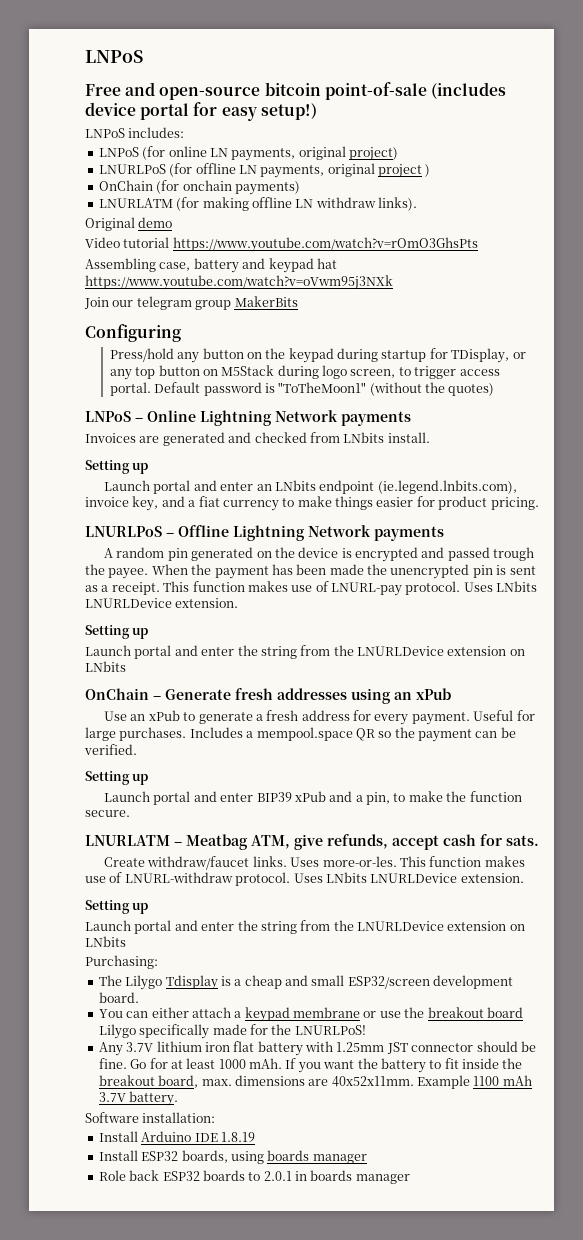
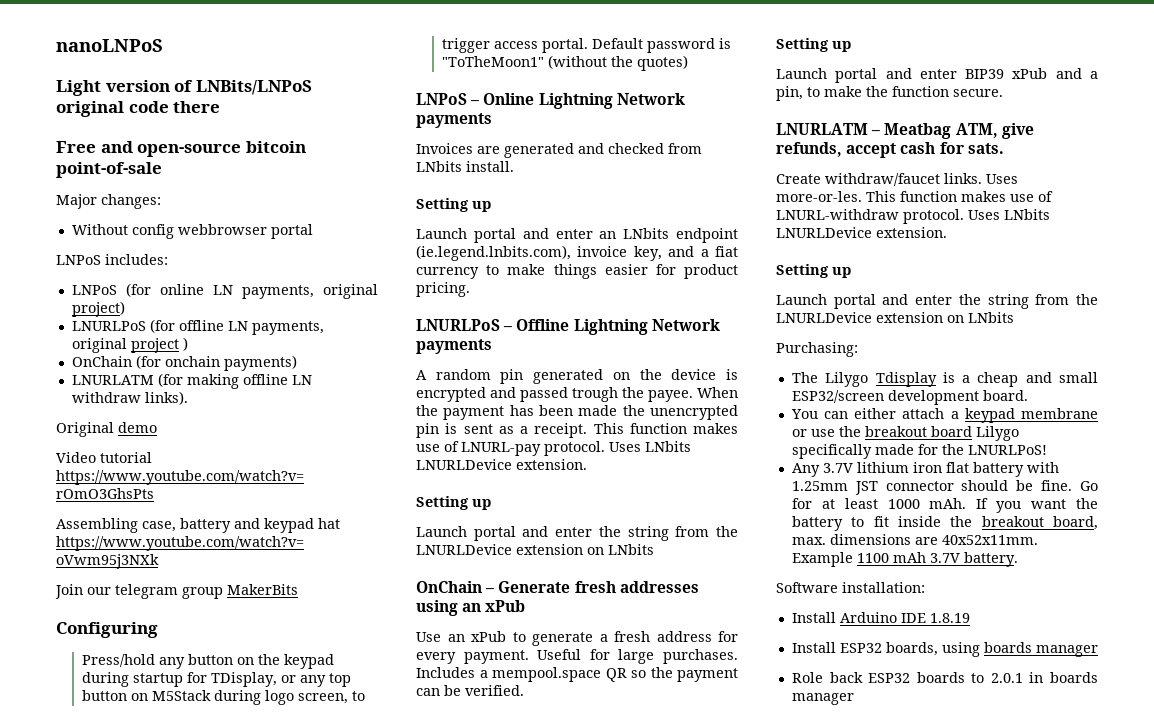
[85,50,143,63] LNPoS -> [56,39,163,52] [56,80,312,96] [56,101,221,117] nanoLNPoS // Light version of LNBits/LNPoS original code there
[430,82,506,99] [85,102,317,121] (includes device portal for easy setup!) -> [56,194,161,209] [71,224,313,239] // Major changes: // Without config webbrowser portal

